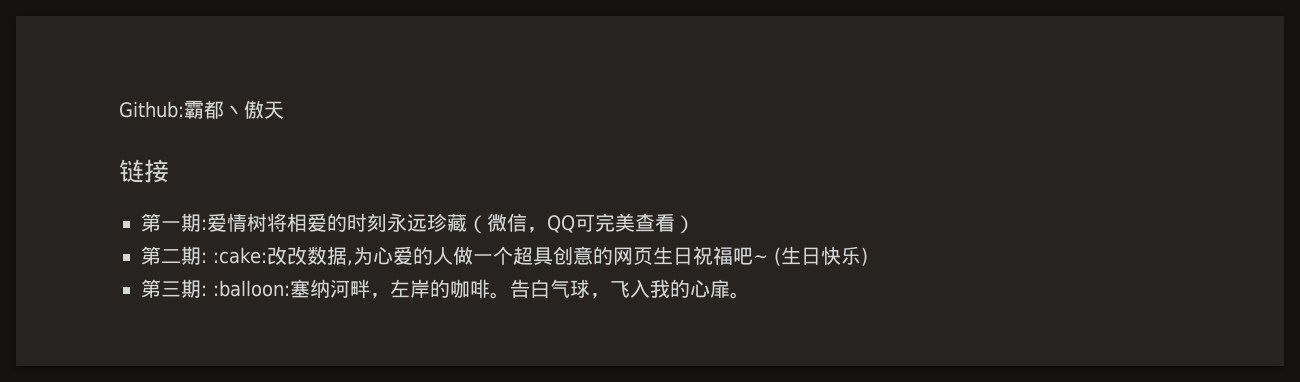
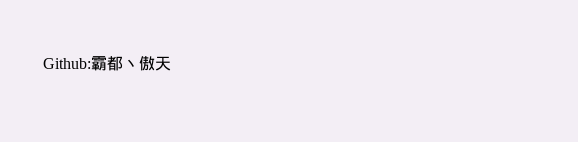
[119,159,169,183] [141,213,695,234] [141,246,868,266] [141,279,750,299] // 链接 // 第一期:爱情树将相爱的时刻永远珍藏（微信，QQ可完美查看） // 第二期: :cake:改改数据,为心爱的人做一个超具创意的网页生日祝福吧~ (生日快乐) // 第三期: :balloon:塞纳河畔，左岸的咖啡。告白气球，飞入我的心扉。 -> (171, 63) none

